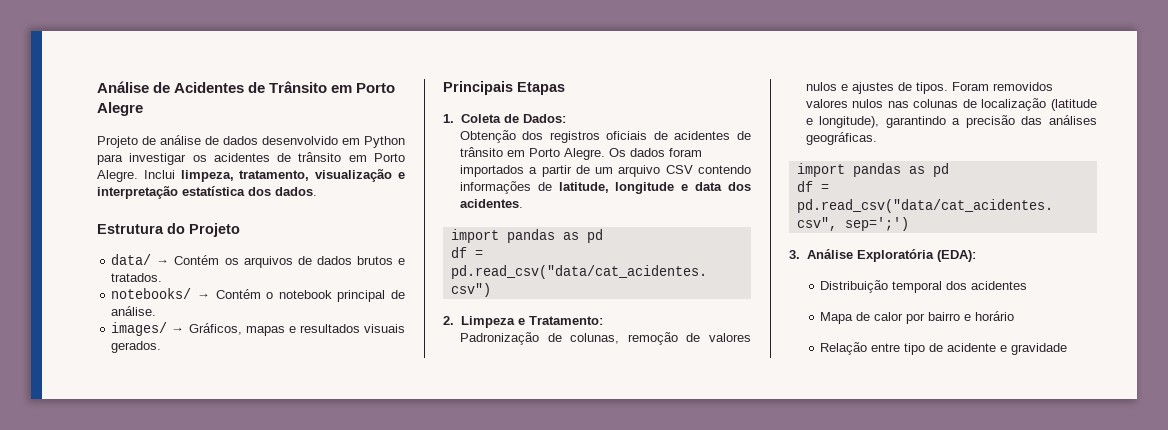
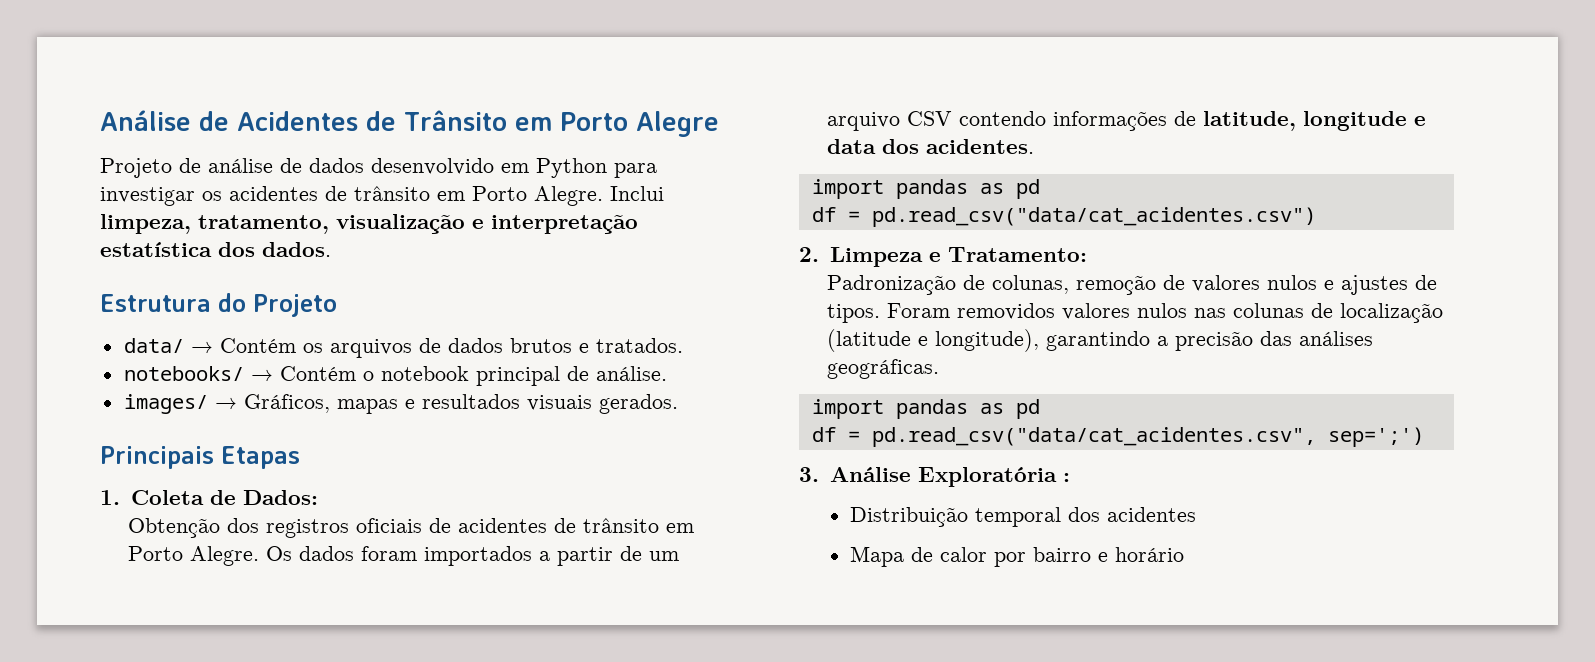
[936,250,976,262] (EDA): -> [1062,473,1070,482] :
[820,342,1068,355] // Relação entre tipo de acidente e gravidade -> (1185, 554) none

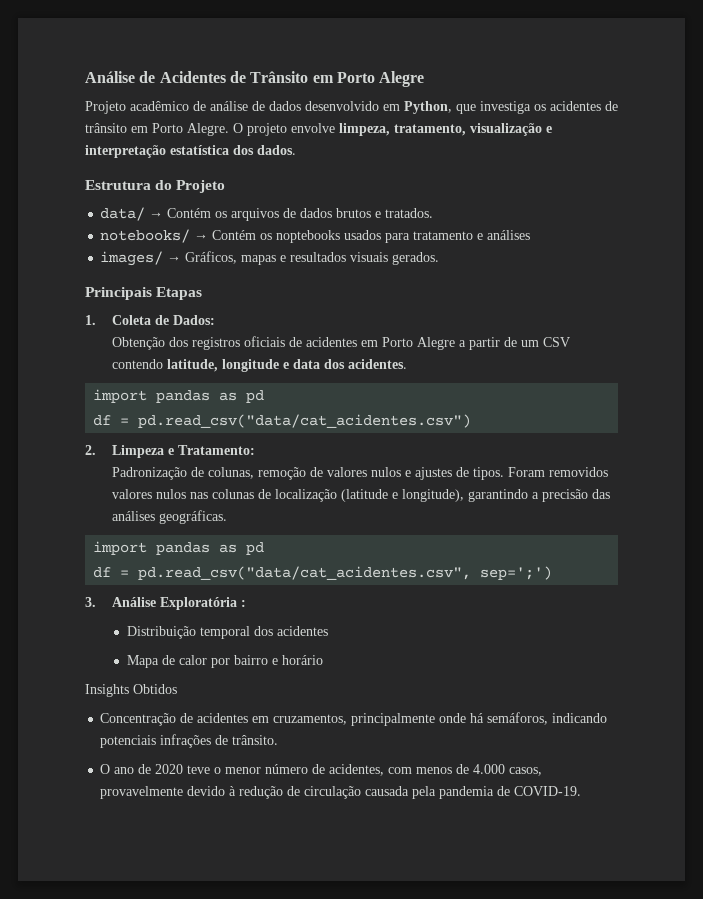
(172, 168) none -> [130,101,189,111] acadêmico
[536,158,657,178] [100,187,195,206] Python para investigar -> [404,101,531,114] Python, que investiga
[610,186,664,201] Inclui -> [233,123,335,136] O projeto envolve
[362,366,667,386] o notebook principal de análise. -> [260,230,531,243] os noptebooks usados para tratamento e análises
[553,518,694,533] [127,546,532,566] de trânsito em Porto Alegre. Os dados foram importados -> [360,337,455,350] em Porto Alegre
[826,112,900,131] arquivo -> (539, 343) none
[1052,111,1196,131] informações de -> (163, 364) none
(1185, 554) none -> [85,684,177,697] [100,712,608,726] [100,734,279,748] [100,764,543,776] [100,786,582,799] // Insights Obtidos // Concentração de acidentes em cruzamentos, principalmente onde há semáforos, indicando potenciais infrações de trânsito. // O ano de 2020 teve o menor número de acidentes, com menos de 4.000 casos, provavelmente devido à redução de circulação causada pela pandemia de COVID-19.

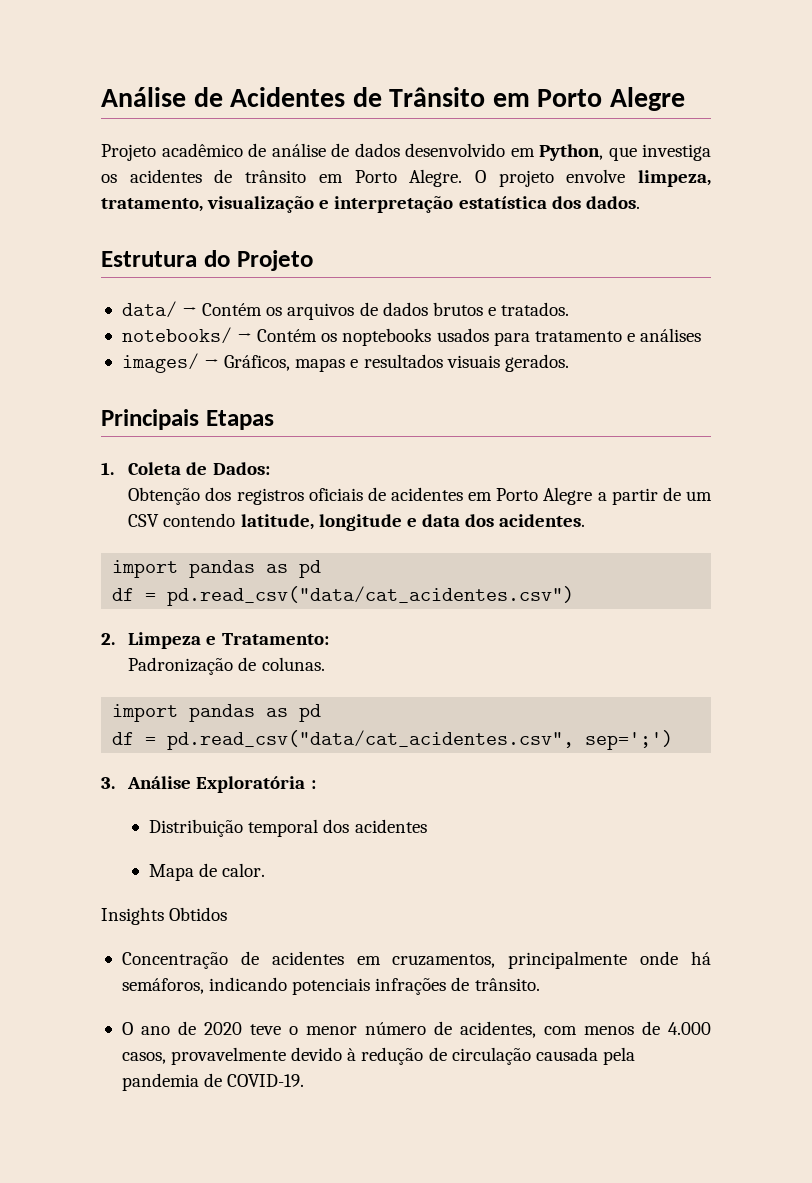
[207,467,608,480] [111,489,610,502] [111,510,227,524] colunas, remoção de valores nulos e ajustes de tipos. Foram removidos valores nulos nas colunas de localização (latitude e longitude), garantindo a precisão das análises geográficas. -> [261,657,325,671] colunas.
[179,655,324,668] calor por bairro e horário -> [222,863,266,877] calor.

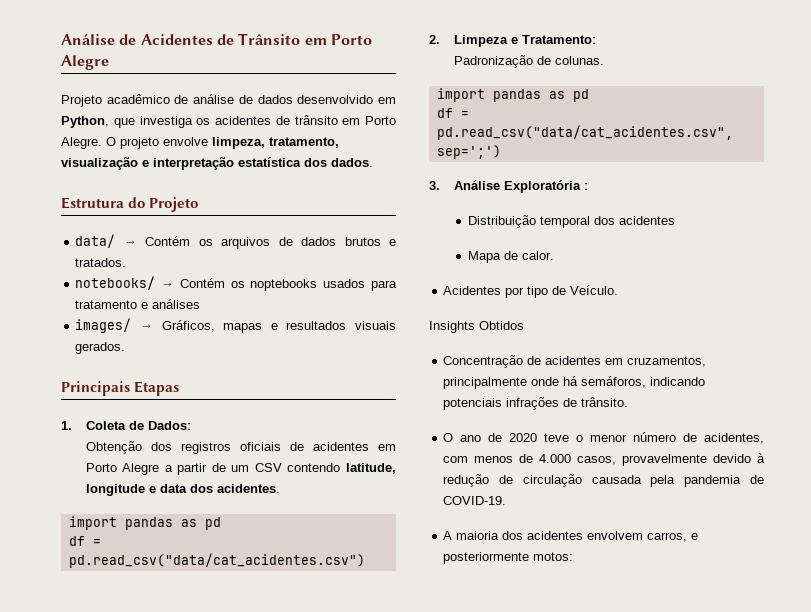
(266, 870) none -> [443,285,619,298] // Acidentes por tipo de Veículo.
(305, 1080) none -> [443,531,699,542] [443,552,574,564] // A maioria dos acidentes envolvem carros, e posteriormente motos:

